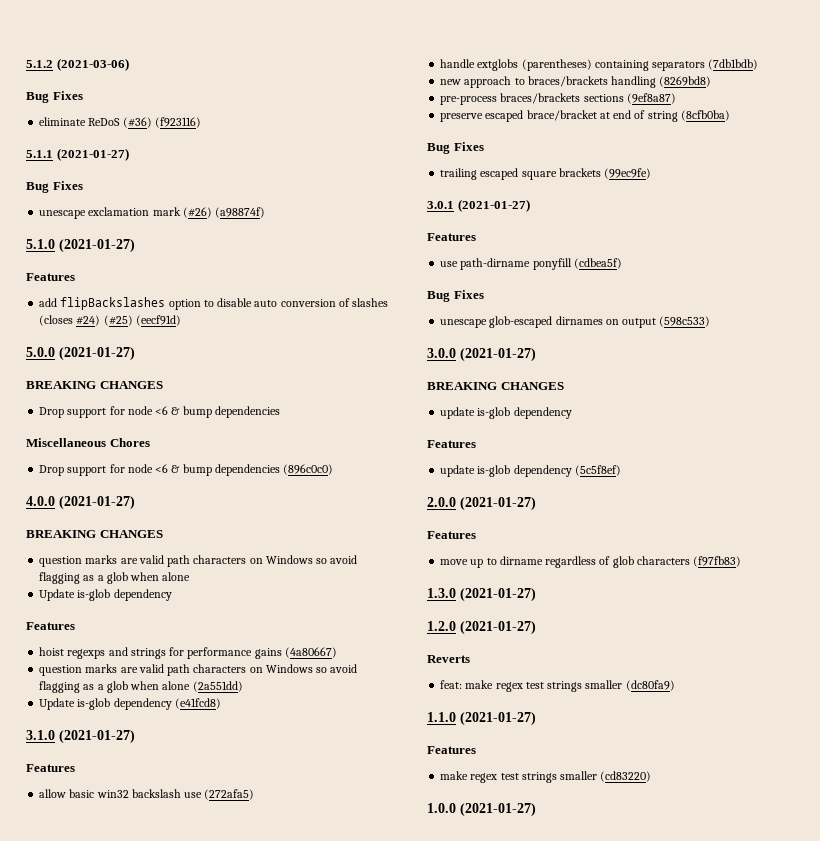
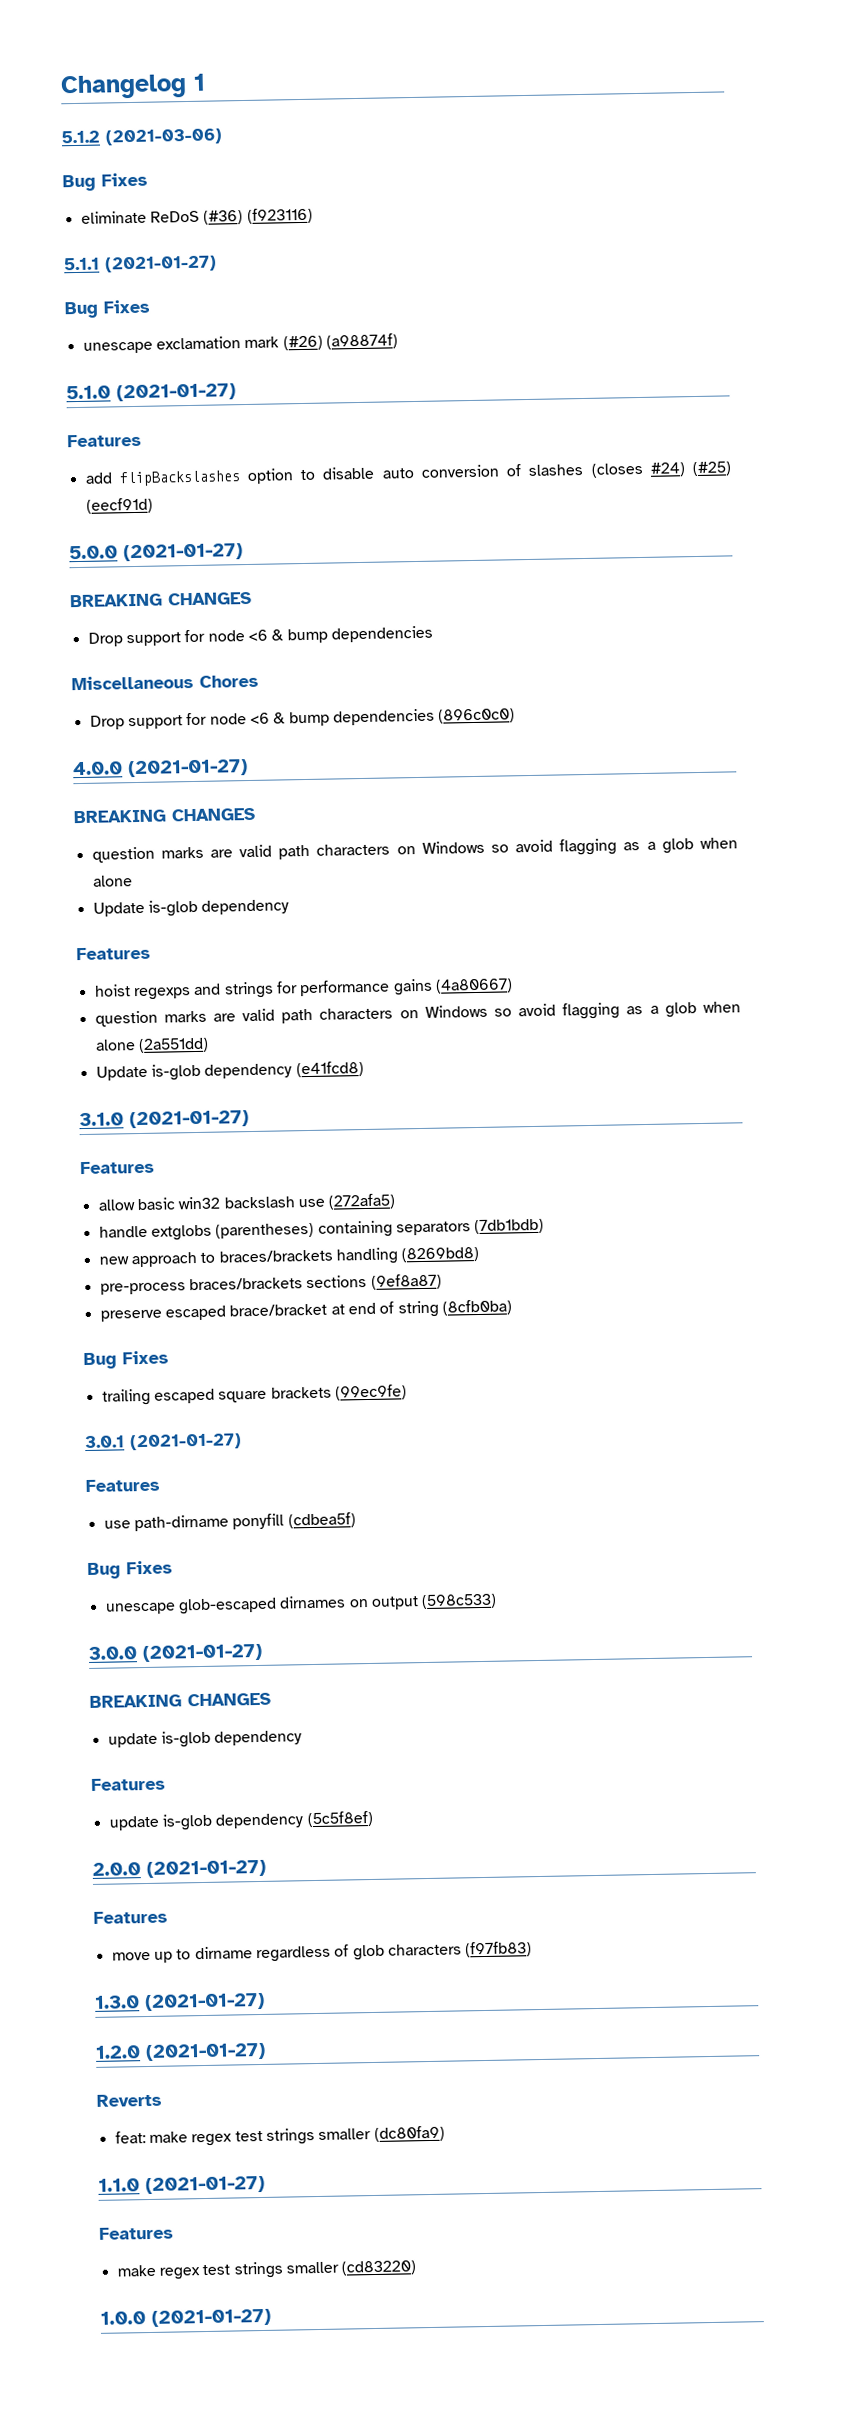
(26, 64) none -> [60,73,206,100] Changelog 1 //

